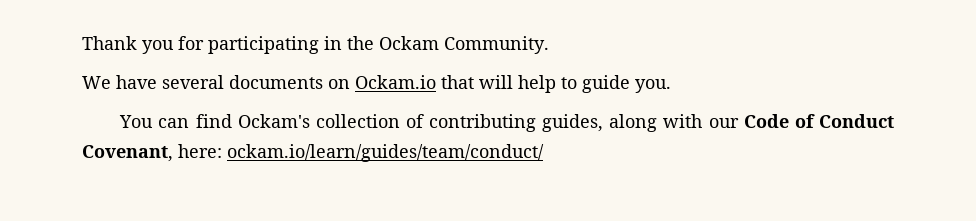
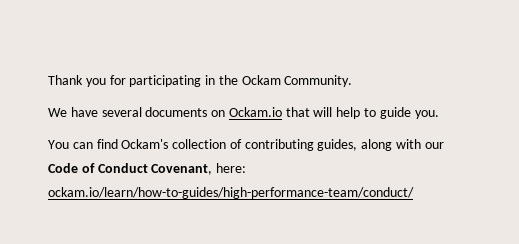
[227,144,544,162] ockam.io/learn/guides/team/conduct/ -> [48,187,414,199] ockam.io/learn/how-to-guides/high-performance-team/conduct/

